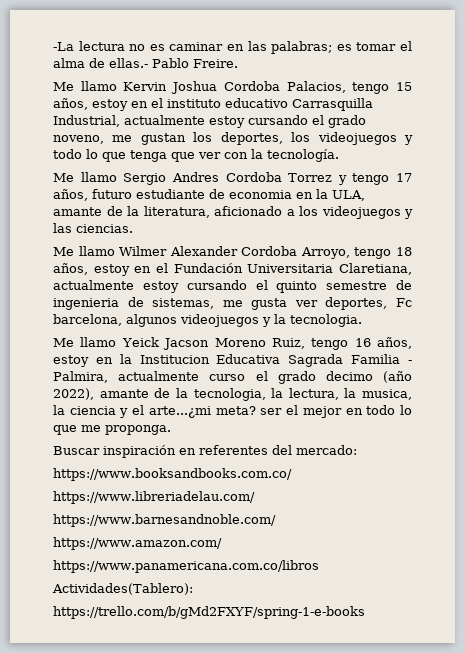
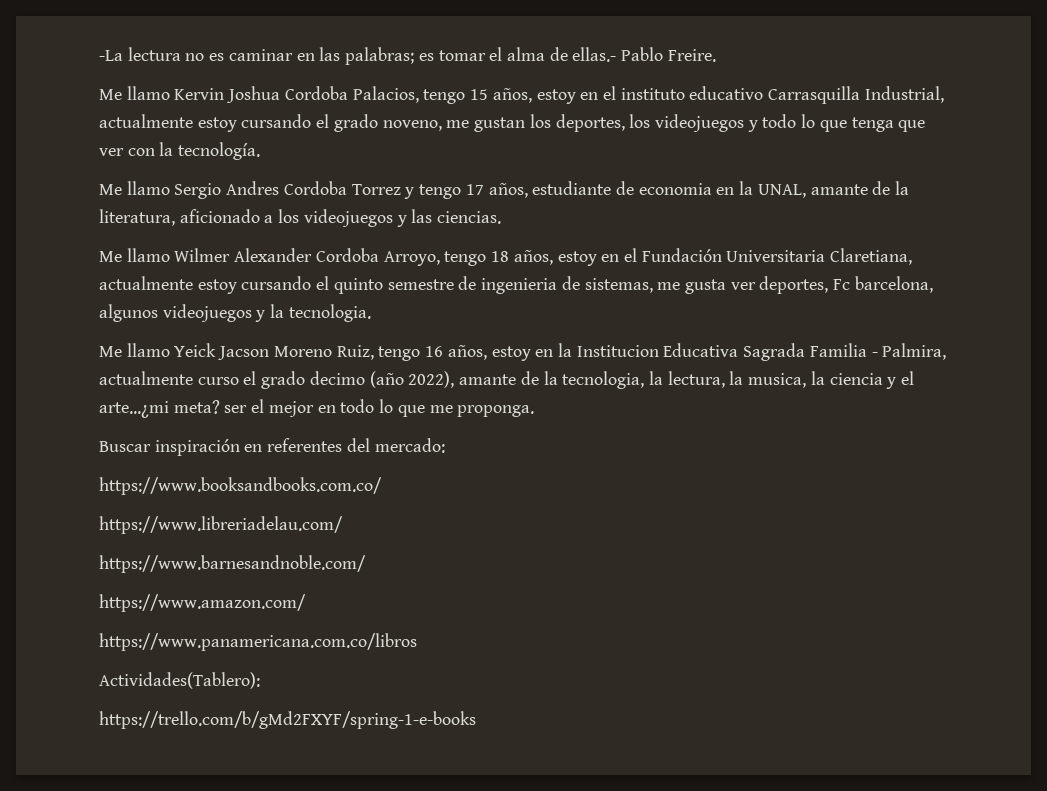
[92,189,132,199] futuro -> (528, 190) none
[332,190,365,201] ULA, -> [757,184,806,198] UNAL,

